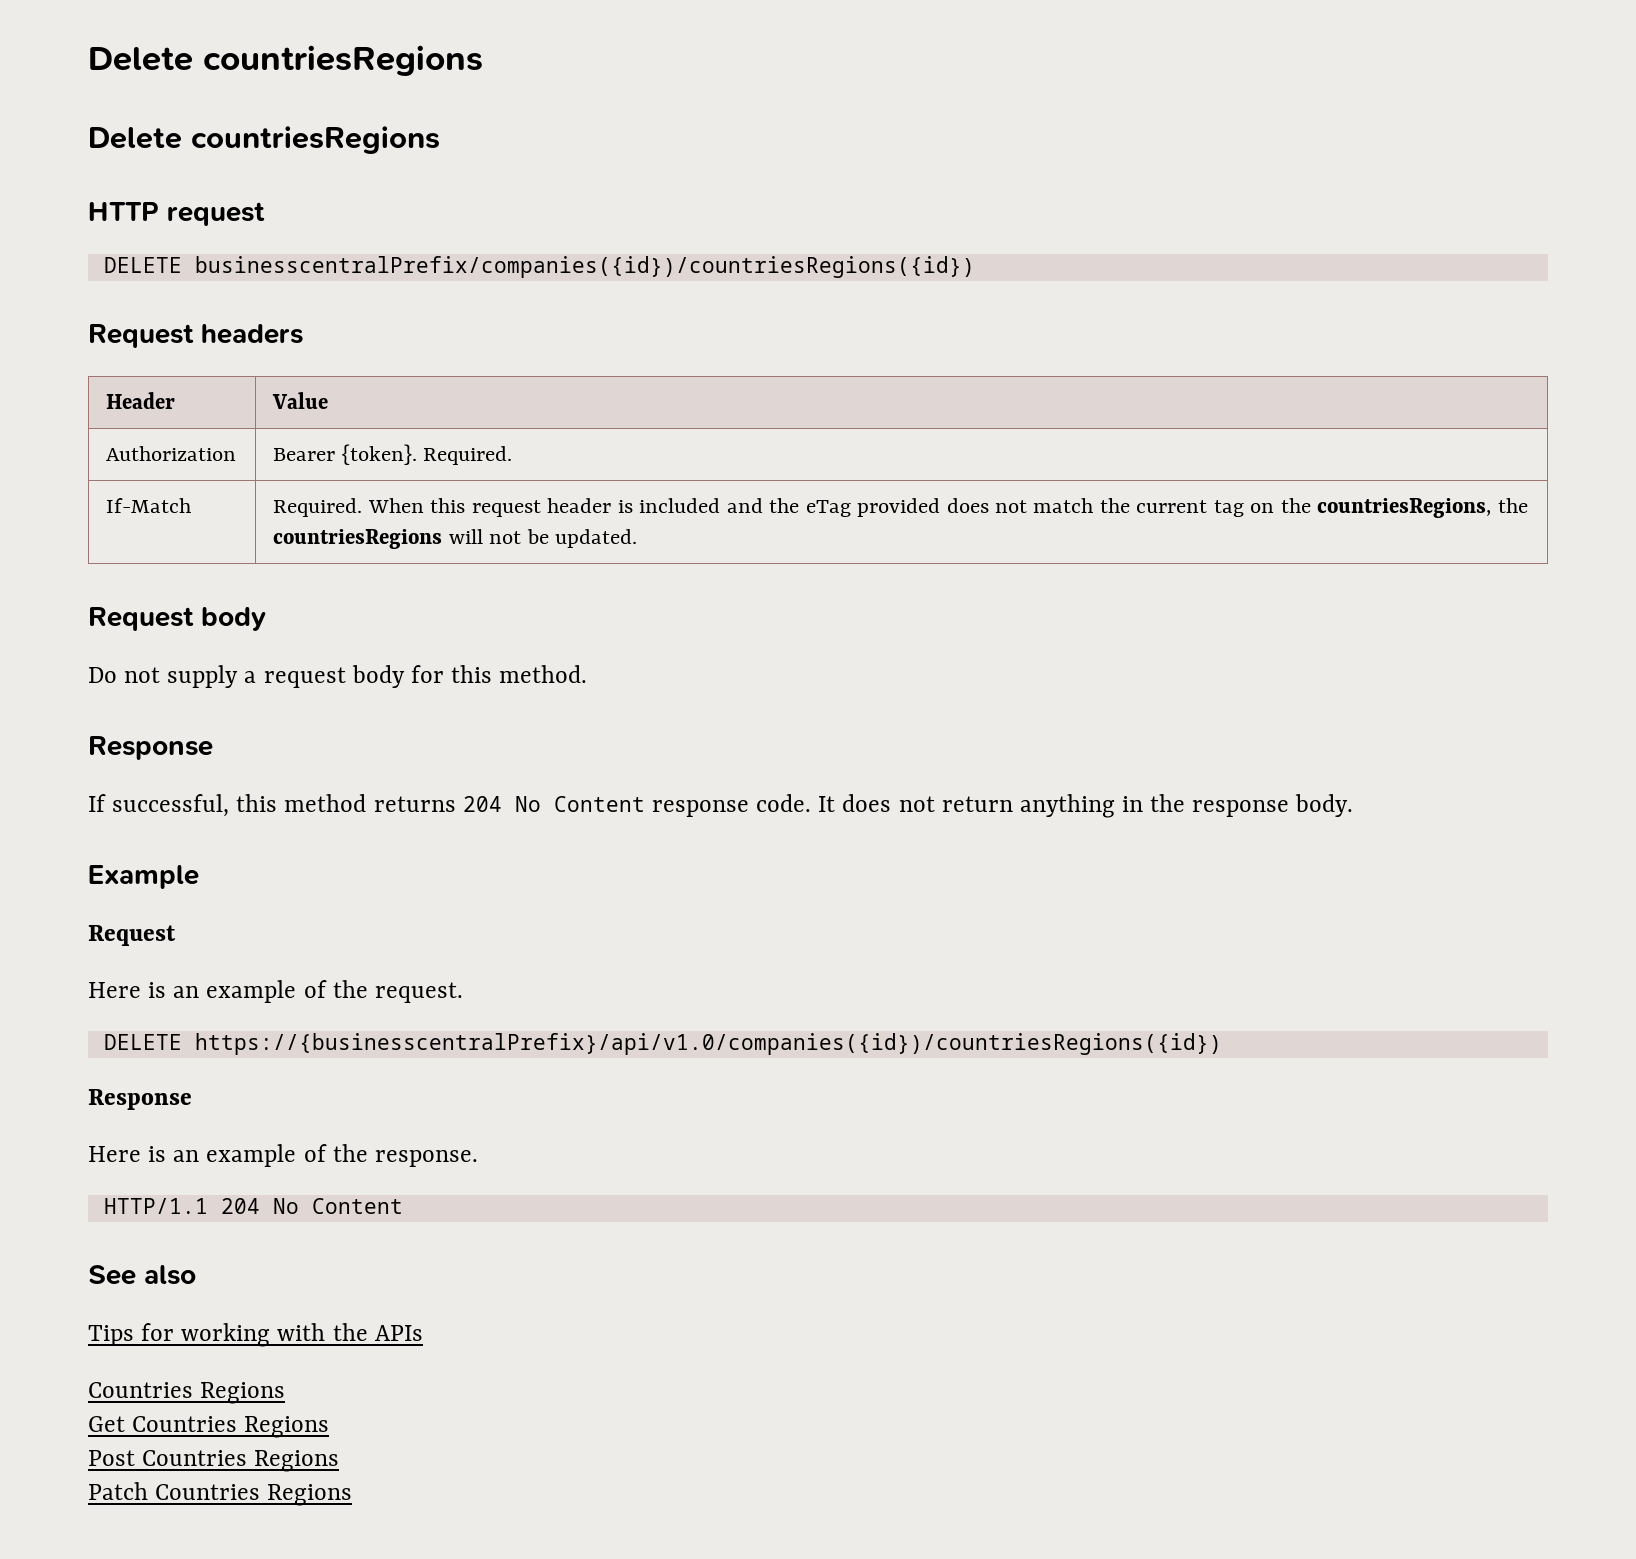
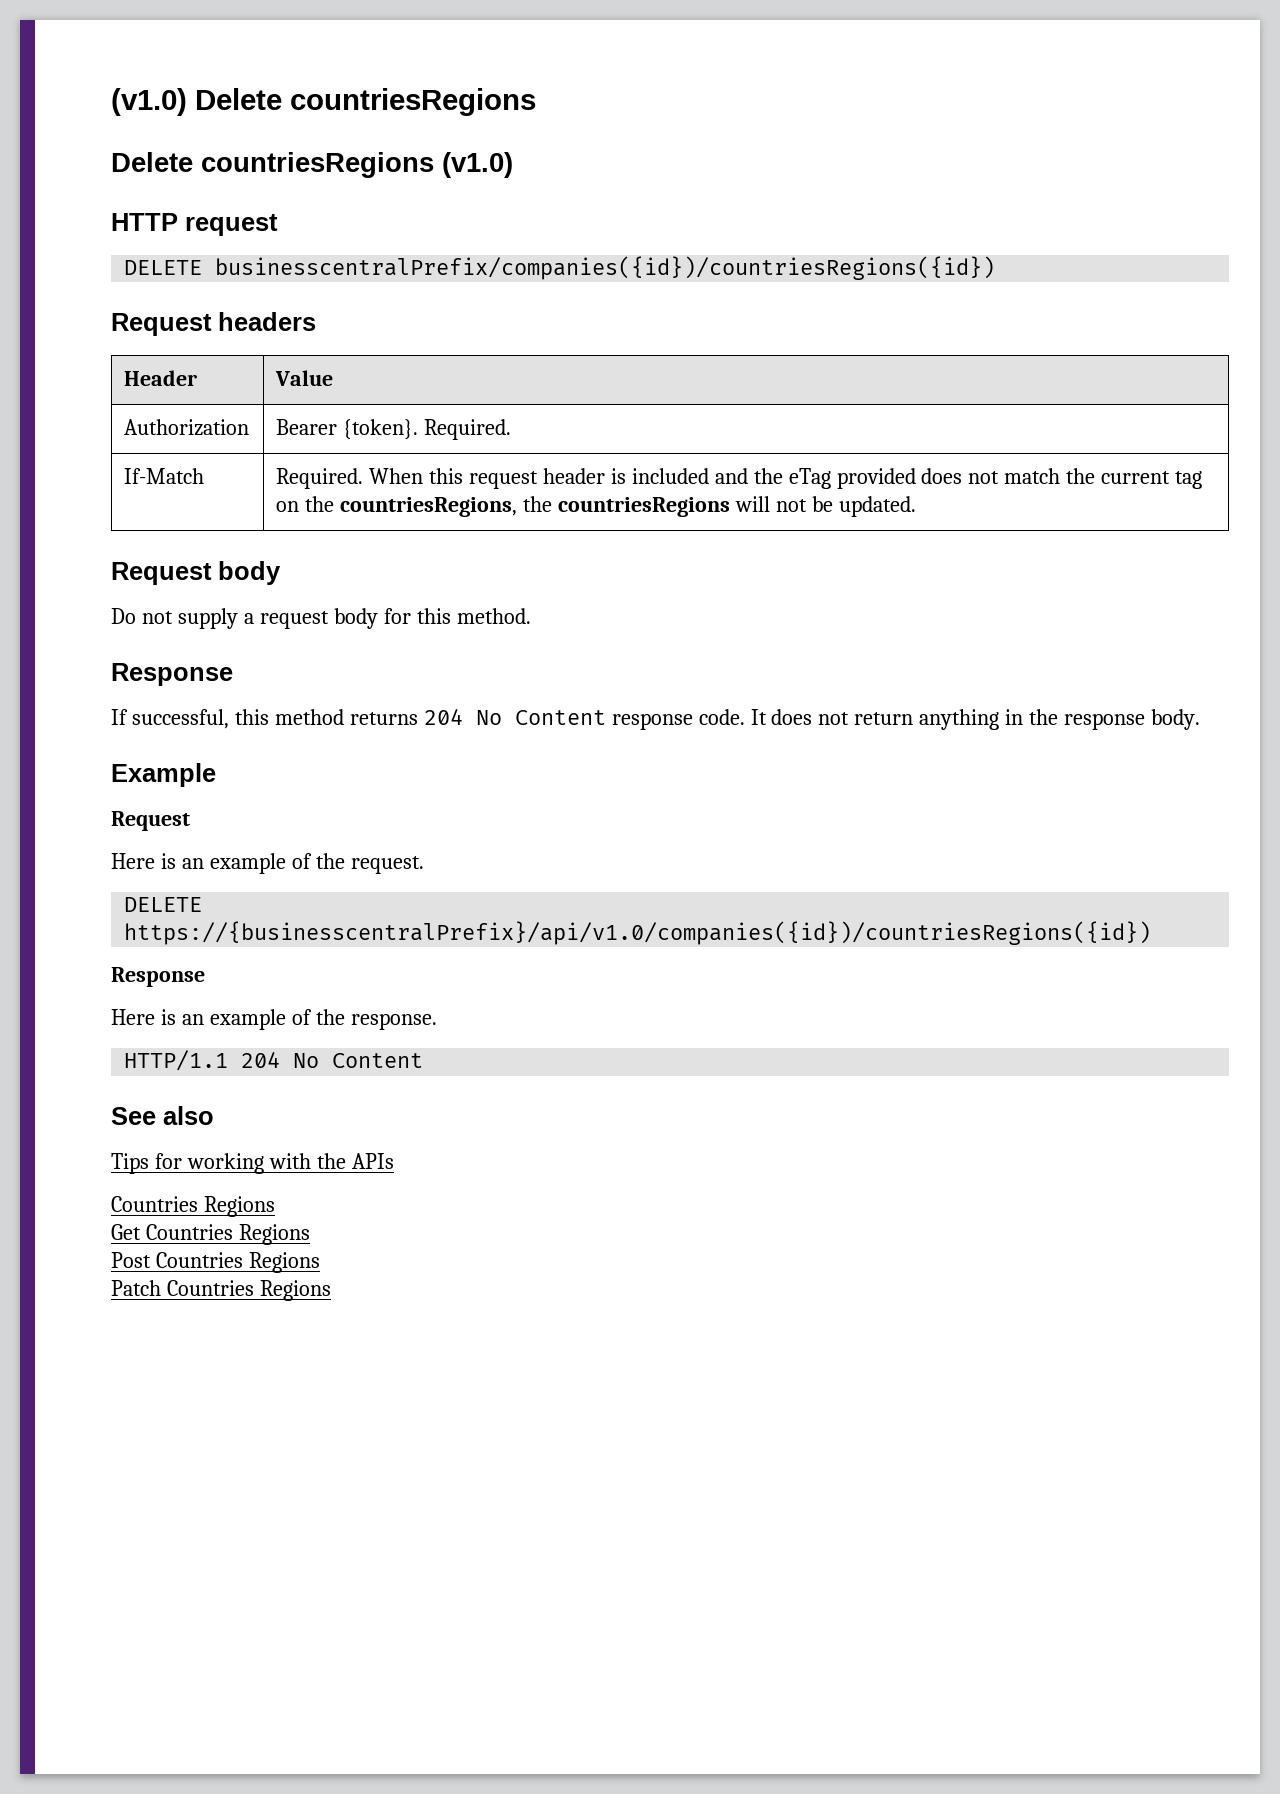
(88, 59) none -> [111,88,187,116] (v1.0)
(440, 140) none -> [442,152,513,178] (v1.0)

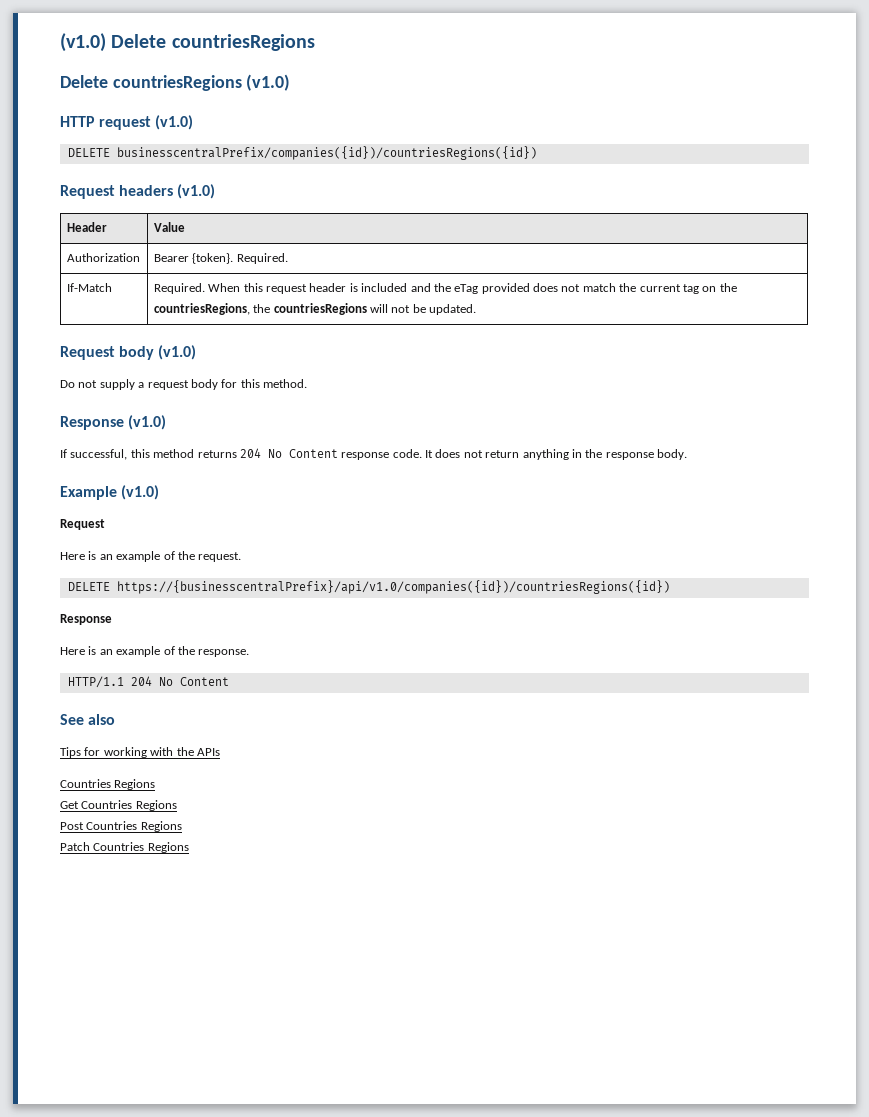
(278, 225) none -> [155,115,194,130] (v1.0)
(316, 321) none -> [177,184,216,199] (v1.0)
(281, 573) none -> [158,345,197,360] (v1.0)
(233, 674) none -> [128,415,167,430] (v1.0)
(216, 775) none -> [121,485,160,500] (v1.0)

